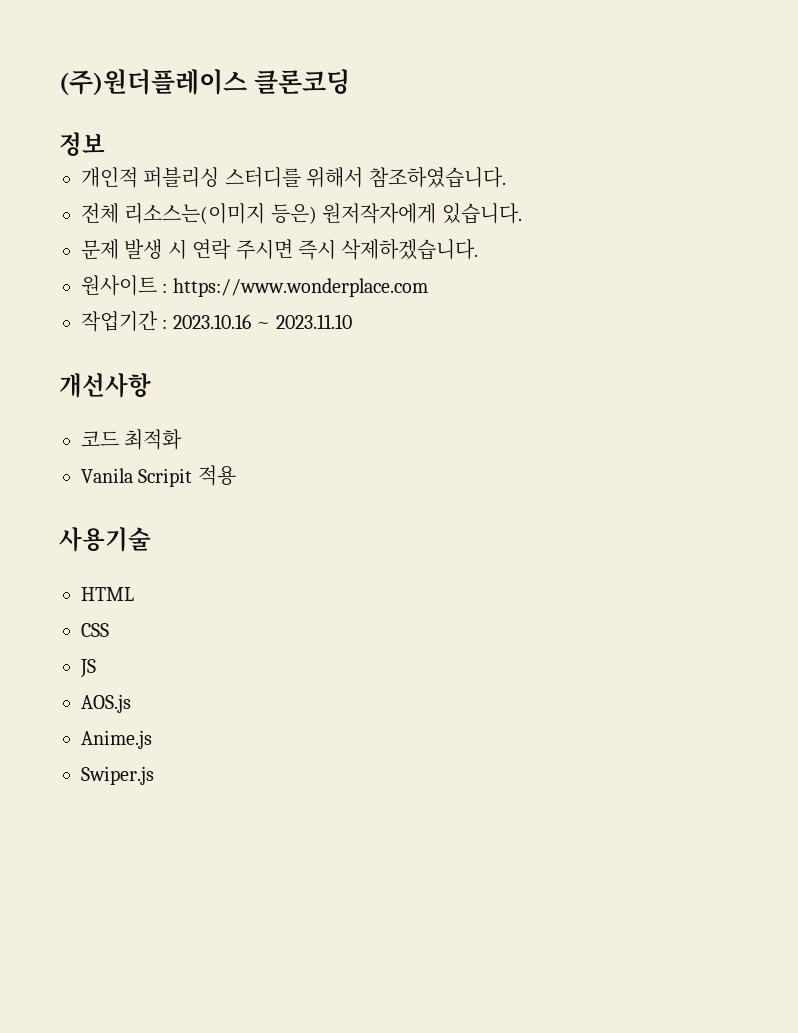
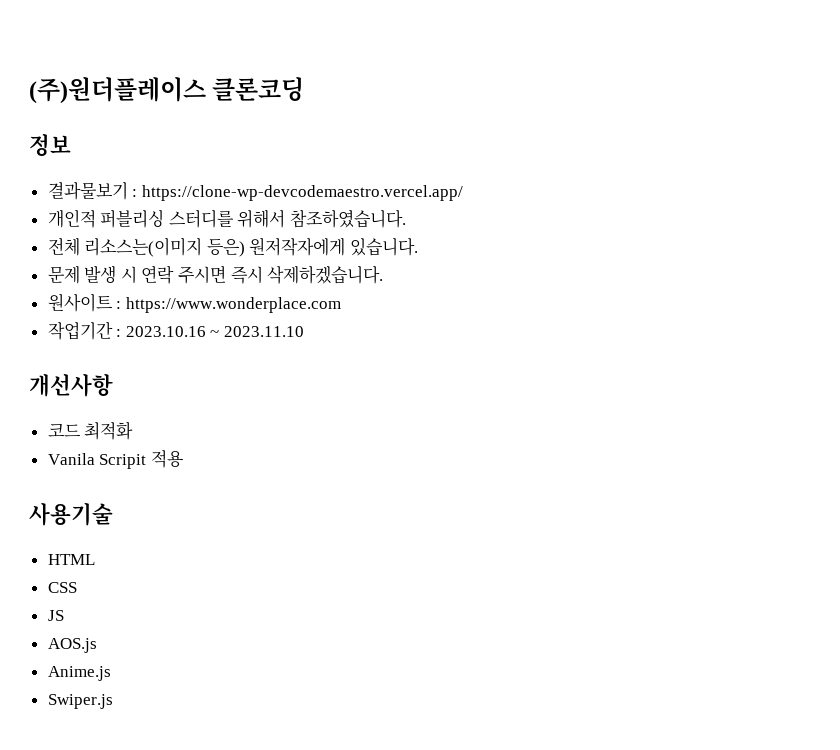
(105, 144) none -> [47,181,463,201] // 결과물보기 : https://clone-wp-devcodemaestro.vercel.app/

